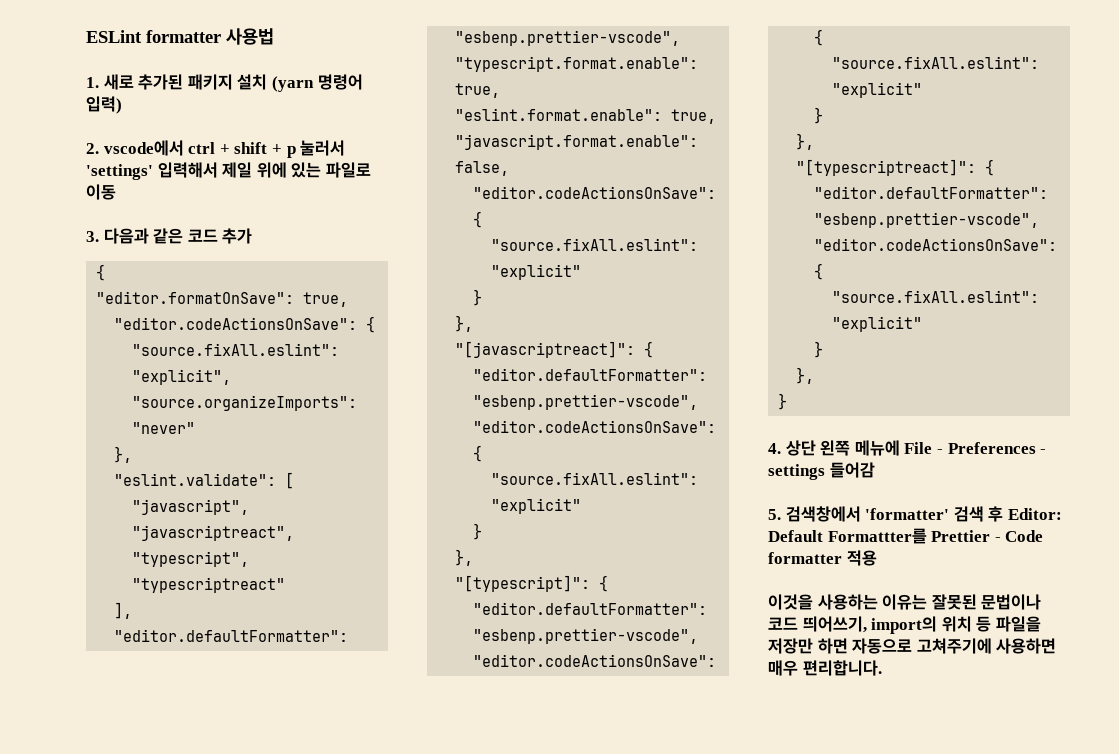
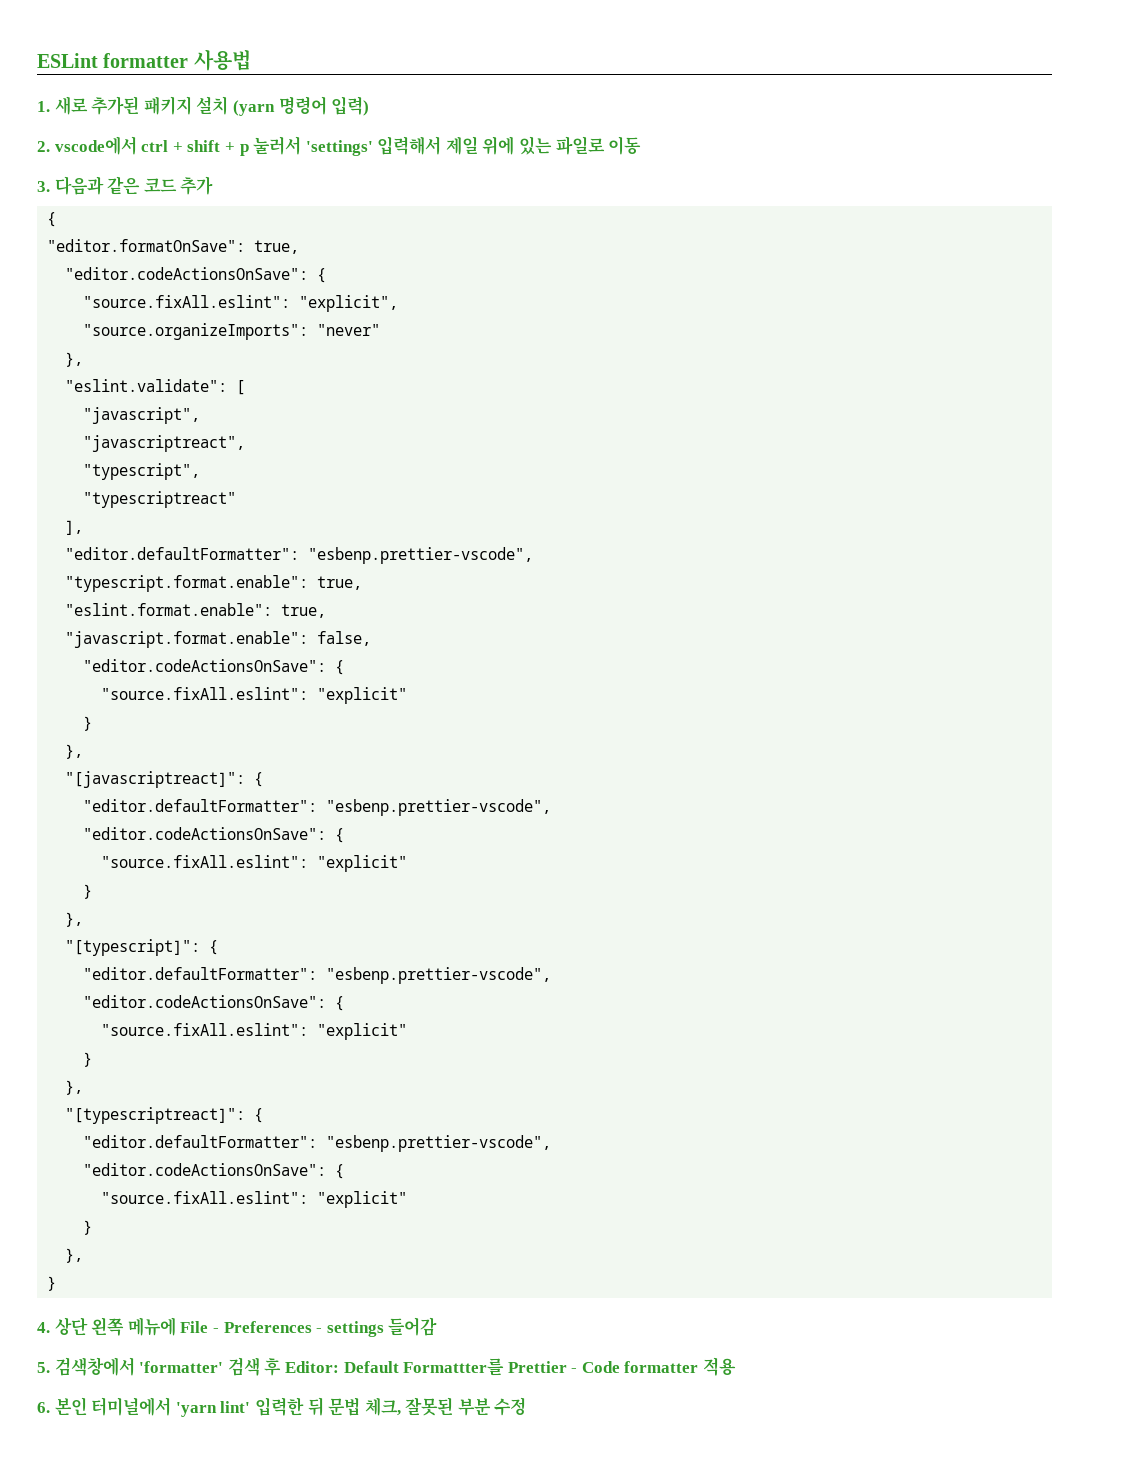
[768,594,1042,610] [768,616,1041,634] [768,638,1057,654] [768,660,882,676] 이것을 사용하는 이유는 잘못된 문법이나 코드 띄어쓰기, import의 위치 등 파일을 저장만 하면 자동으로 고쳐주기에 사용하면 매우 편리합니다. -> [37,1397,527,1417] 6. 본인 터미널에서 'yarn lint' 입력한 뒤 문법 체크, 잘못된 부분 수정

